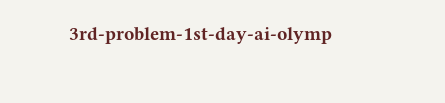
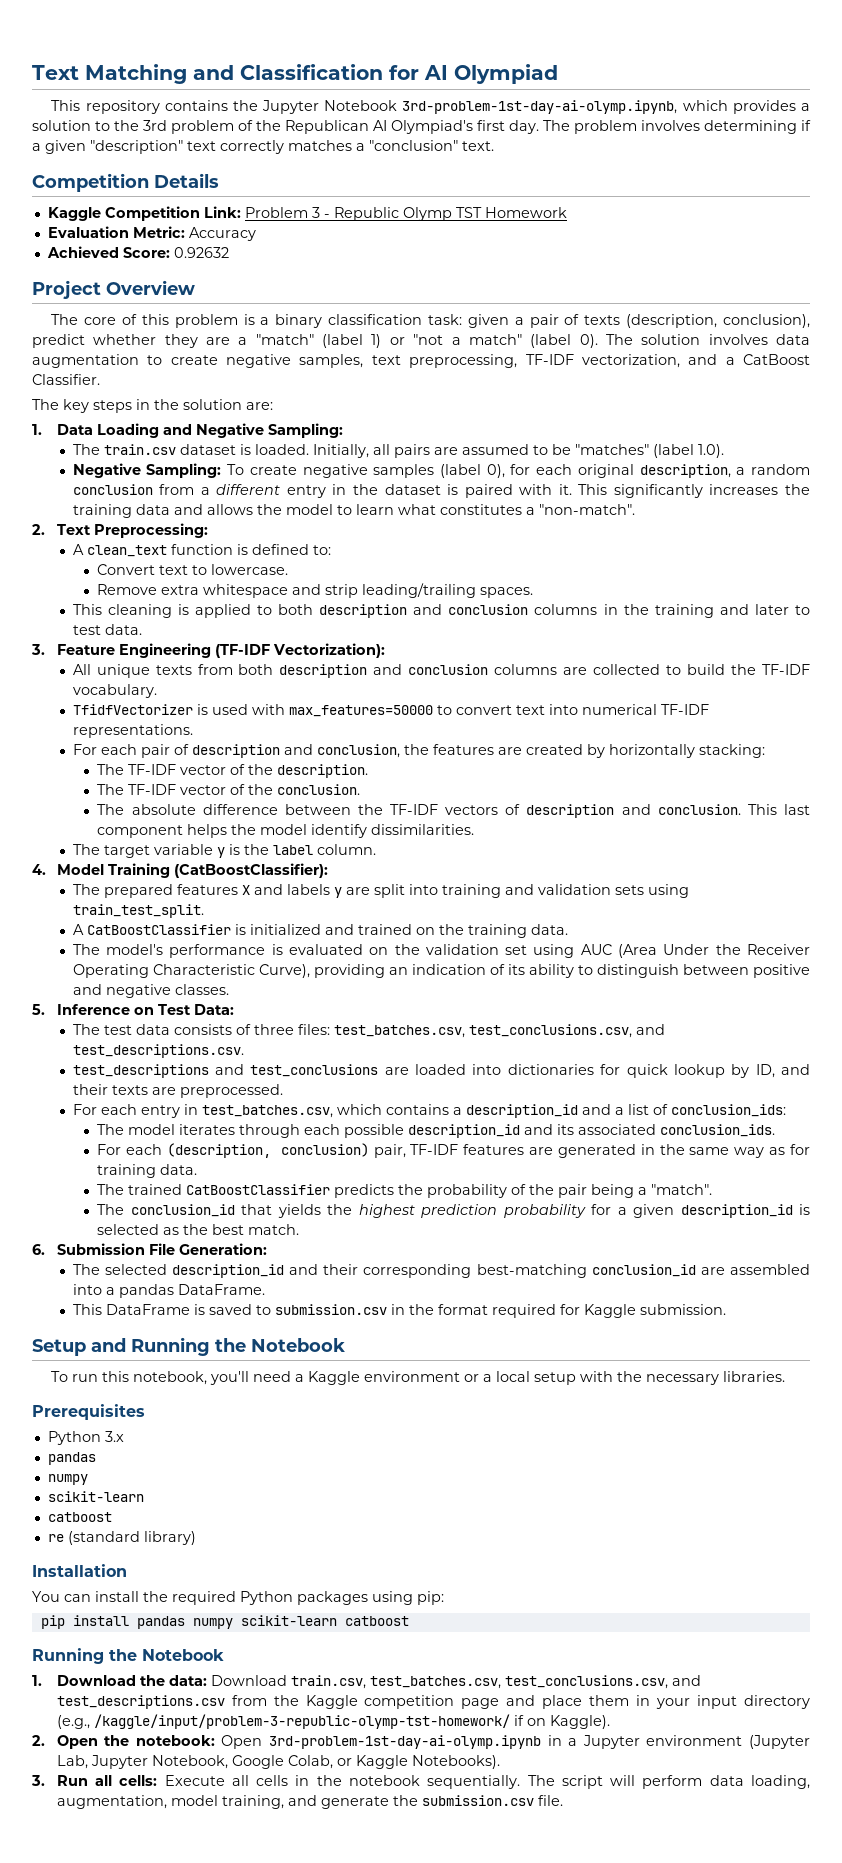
[69,27,332,44] 3rd-problem-1st-day-ai-olymp -> [32,64,558,84] [51,100,811,114] [32,120,811,134] [32,140,494,154] [32,173,219,192] [47,206,567,221] [47,226,256,241] [46,246,229,258] [32,280,195,299] [51,314,810,328] [32,334,811,348] [32,354,811,368] [32,374,100,385] [32,399,273,413] [32,423,343,438] [72,444,724,458] [72,463,810,478] [72,484,810,498] [72,504,635,518] [32,523,208,538] [72,544,331,557] [97,564,289,575] [97,583,534,598] [72,604,810,618] [72,624,142,635] [31,643,385,658] [72,664,810,678] [72,684,157,698] [72,704,709,717] [72,724,193,738] [72,744,765,758] [97,764,369,778] [97,784,361,795] [97,804,810,818] [97,824,475,838] [72,844,376,858] [32,863,328,878] [72,884,689,898] [72,904,204,918] [72,924,568,938] [72,944,811,958] [72,964,811,978] [72,984,229,998] [32,1004,234,1015] [72,1024,665,1038] [72,1044,244,1058] [72,1064,811,1078] [72,1084,283,1098] [72,1104,786,1118] [97,1124,776,1138] [97,1143,811,1158] [97,1164,198,1178] [97,1184,713,1198] [97,1204,811,1218] [97,1224,300,1235] [32,1243,267,1255] [72,1264,811,1278] [72,1284,265,1298] [72,1304,726,1318] [32,1337,345,1356] [51,1371,786,1385] [32,1404,145,1420] [47,1431,124,1445] [47,1452,96,1465] [47,1474,88,1485] [47,1491,144,1502] [47,1512,112,1522] [47,1531,196,1545] [32,1564,127,1577] [32,1591,444,1605] [40,1615,409,1629] [32,1648,224,1664] [32,1675,701,1689] [56,1695,811,1709] [56,1714,610,1729] [32,1735,810,1749] [56,1755,500,1769] [31,1775,811,1789] [56,1795,563,1809] Text Matching and Classification for AI Olympiad // This repository contains the Jupyter Notebook 3rd-problem-1st-day-ai-olymp.ipynb, which provides a solution to the 3rd problem of the Republican AI Olympiad's first day. The problem involves determining if a given "description" text correctly matches a "conclusion" text. // Competition Details // Kaggle Competition Link: Problem 3 - Republic Olymp TST Homework // Evaluation Metric: Accuracy // Achieved Score: 0.92632 // Project Overview // The core of this problem is a binary classification task: given a pair of texts (description, conclusion), predict whether they are a "match" (label 1) or "not a match" (label 0). The solution involves data augmentation to create negative samples, text preprocessing, TF-IDF vectorization, and a CatBoost Classifier. // The key steps in the solution are: // 1. Data Loading and Negative Sampling: // The train.csv dataset is loaded. Initially, all pairs are assumed to be "matches" (label 1.0). // Negative Sampling: To create negative samples (label 0), for each original description, a random conclusion from a different entry in the dataset is paired with it. This significantly increases the training data and allows the model to learn what constitutes a "non-match". // 2. Text Preprocessing: // A clean_text function is defined to: // Convert text to lowercase. // Remove extra whitespace and strip leading/trailing spaces. // This cleaning is applied to both description and conclusion columns in the training and later to test data. // 3. Feature Engineering (TF-IDF Vectorization): // All unique texts from both description and conclusion columns are collected to build the TF-IDF vocabulary. // TfidfVectorizer is used with max_features=50000 to convert text into numerical TF-IDF representations. // For each pair of description and conclusion, the features are created by horizontally stacking: // The TF-IDF vector of the description. // The TF-IDF vector of the conclusion. // The absolute difference between the TF-IDF vectors of description and conclusion. This last component helps the model identify dissimilarities. // The target variable y is the label column. // 4. Model Training (CatBoostClassifier): // The prepared features X and labels y are split into training and validation sets using train_test_split. // A CatBoostClassifier is initialized and trained on the training data. // The model's performance is evaluated on the validation set using AUC (Area Under the Receiver Operating Characteristic Curve), providing an indication of its ability to distinguish between positive and negative classes. // 5. Inference on Test Data: // The test data consists of three files: test_batches.csv, test_conclusions.csv, and test_descriptions.csv. // test_descriptions and test_conclusions are loaded into dictionaries for quick lookup by ID, and their texts are preprocessed. // For each entry in test_batches.csv, which contains a description_id and a list of conclusion_ids: // The model iterates through each possible description_id and its associated conclusion_ids. // For each (description, conclusion) pair, TF-IDF features are generated in the same way as for training data. // The trained CatBoostClassifier predicts the probability of the pair being a "match". // The conclusion_id that yields the highest prediction probability for a given description_id is selected as the best match. // 6. Submission File Generation: // The selected description_id and their corresponding best-matching conclusion_id are assembled into a pandas DataFrame. // This DataFrame is saved to submission.csv in the format required for Kaggle submission. // Setup and Running the Notebook // To run this notebook, you'll need a Kaggle environment or a local setup with the necessary libraries. // Prerequisites // Python 3.x // pandas // numpy // scikit-learn // catboost // re (standard library) // Installation // You can install the required Python packages using pip: // pip install pandas numpy scikit-learn catboost // Running the Notebook // 1. Download the data: Download train.csv, test_batches.csv, test_conclusions.csv, and test_descriptions.csv from the Kaggle competition page and place them in your input directory (e.g., /kaggle/input/problem-3-republic-olymp-tst-homework/ if on Kaggle). // 2. Open the notebook: Open 3rd-problem-1st-day-ai-olymp.ipynb in a Jupyter environment (Jupyter Lab, Jupyter Notebook, Google Colab, or Kaggle Notebooks). // 3. Run all cells: Execute all cells in the notebook sequentially. The script will perform data loading, augmentation, model training, and generate the submission.csv file.

